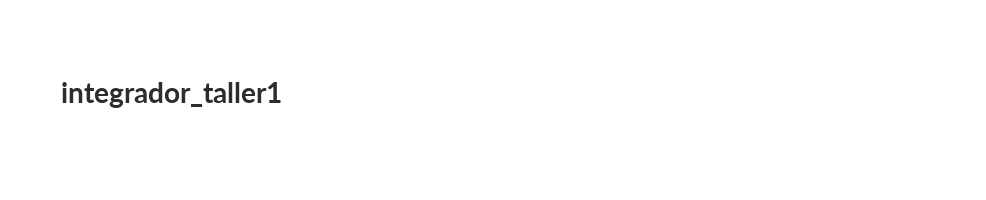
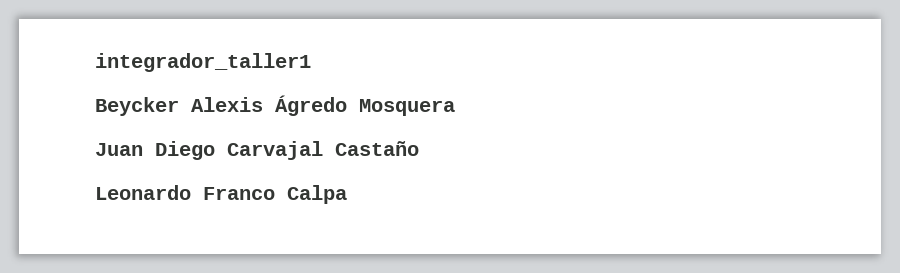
(282, 95) none -> [95,95,455,116] [95,141,419,160] [95,185,347,204] // Beycker Alexis Ágredo Mosquera // Juan Diego Carvajal Castaño // Leonardo Franco Calpa

